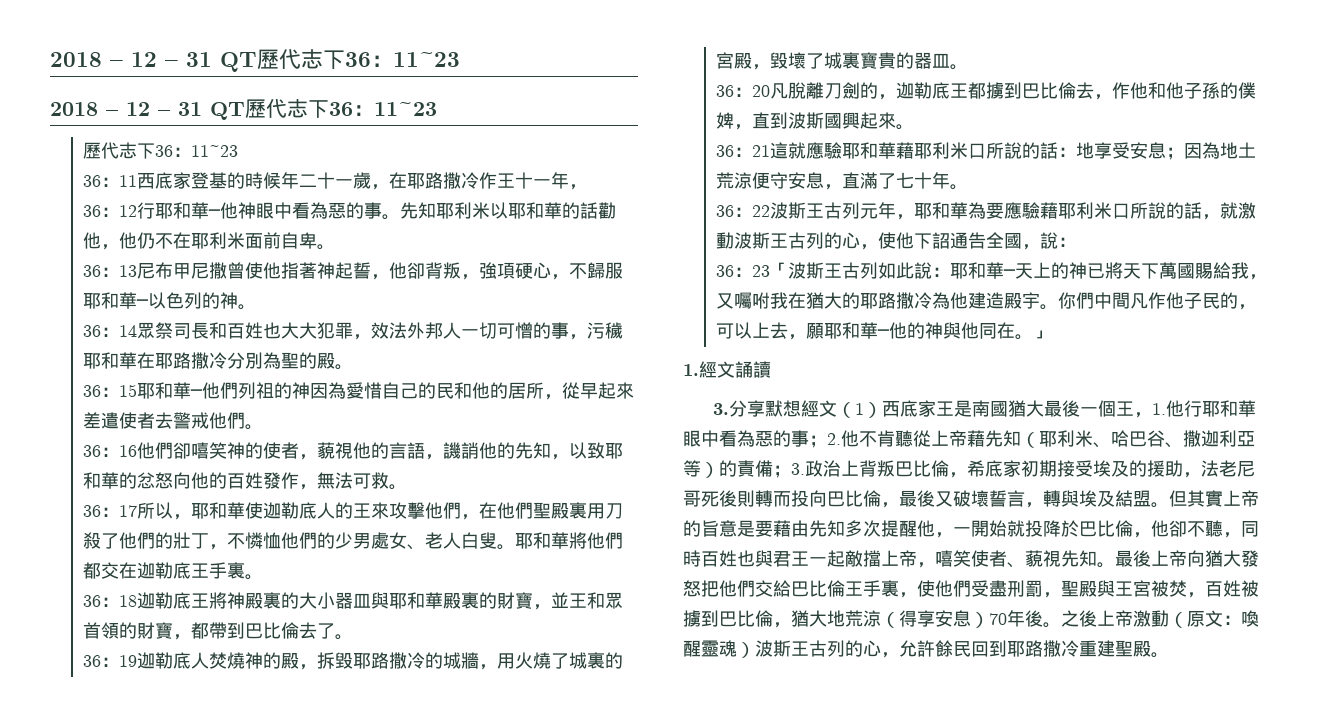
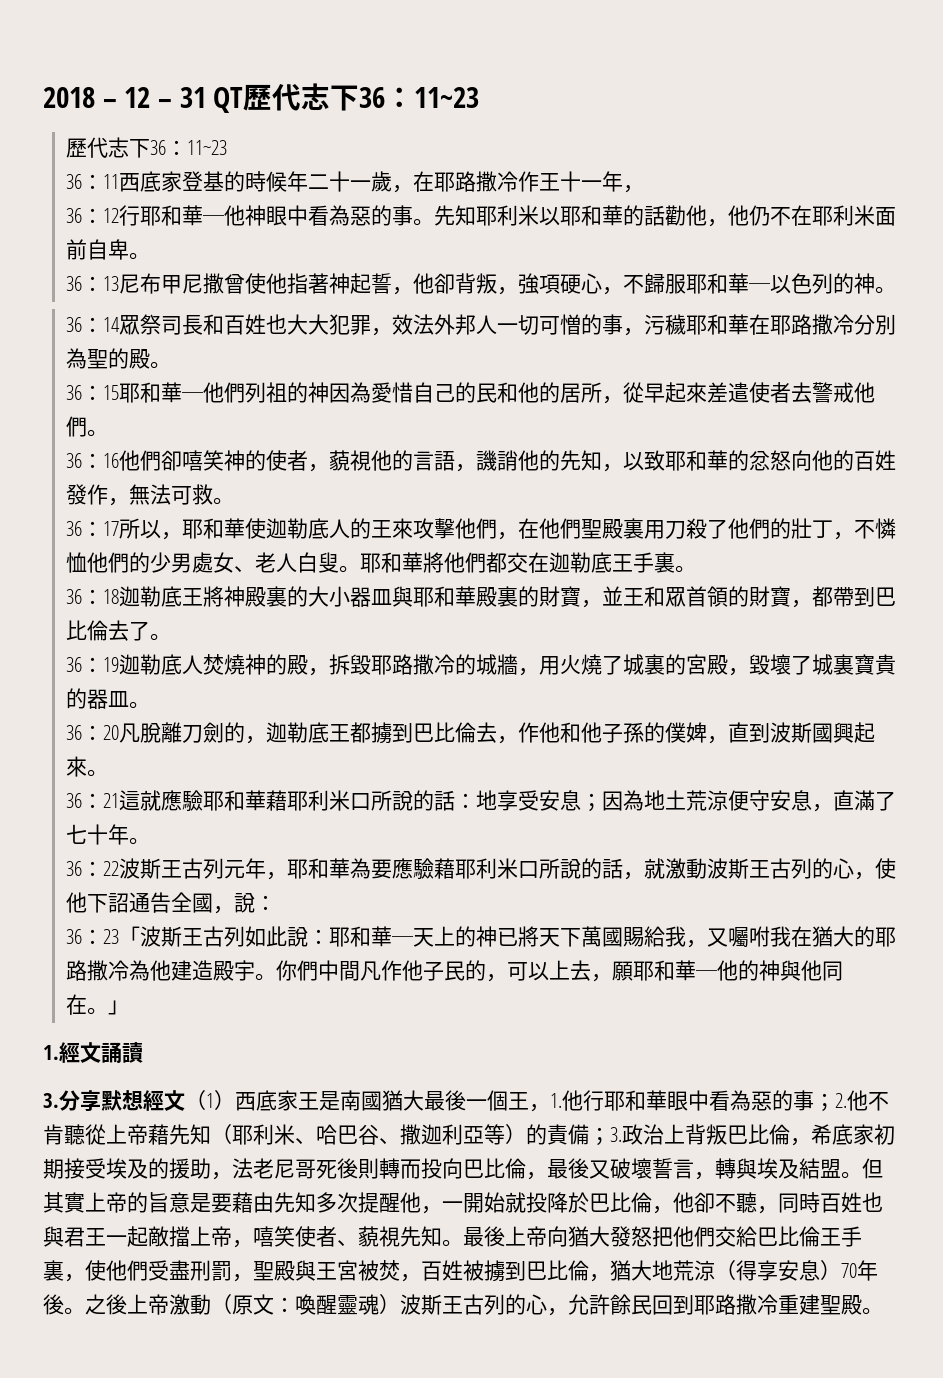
[50,99,437,120] // 2018 – 12 – 31 QT歷代志下36：11~23 -> (480, 97) none

